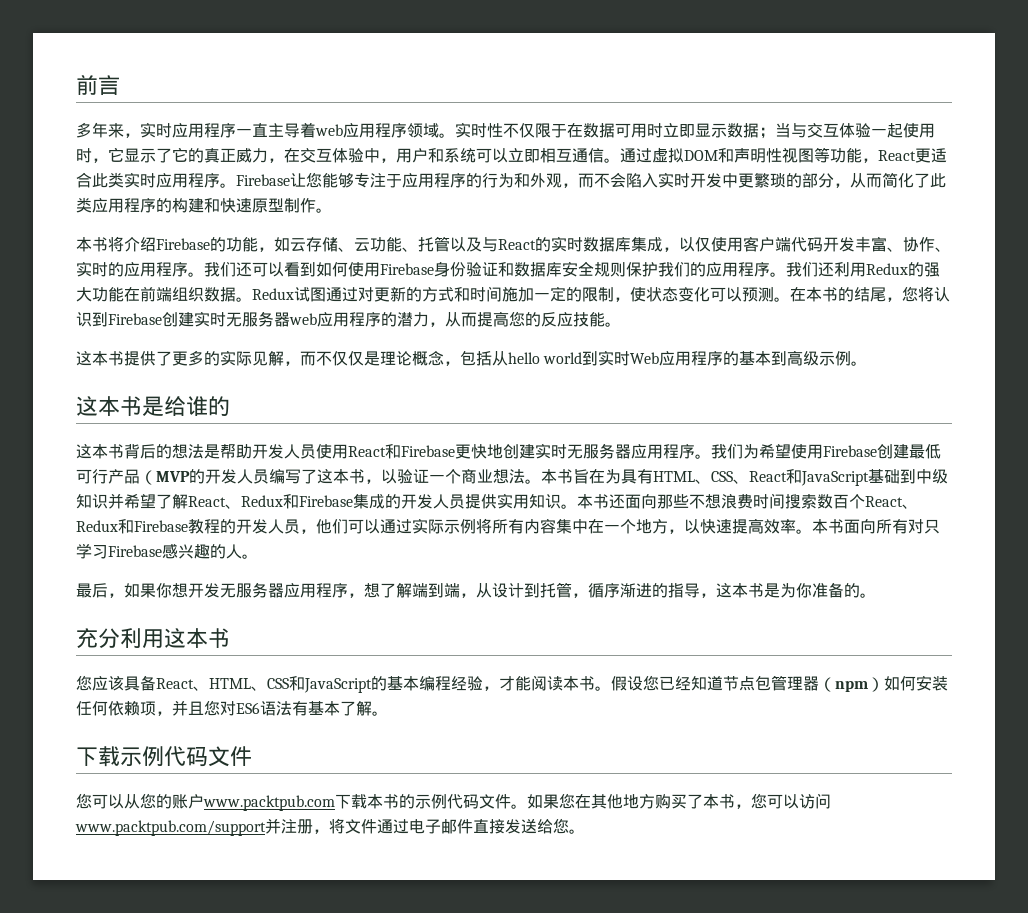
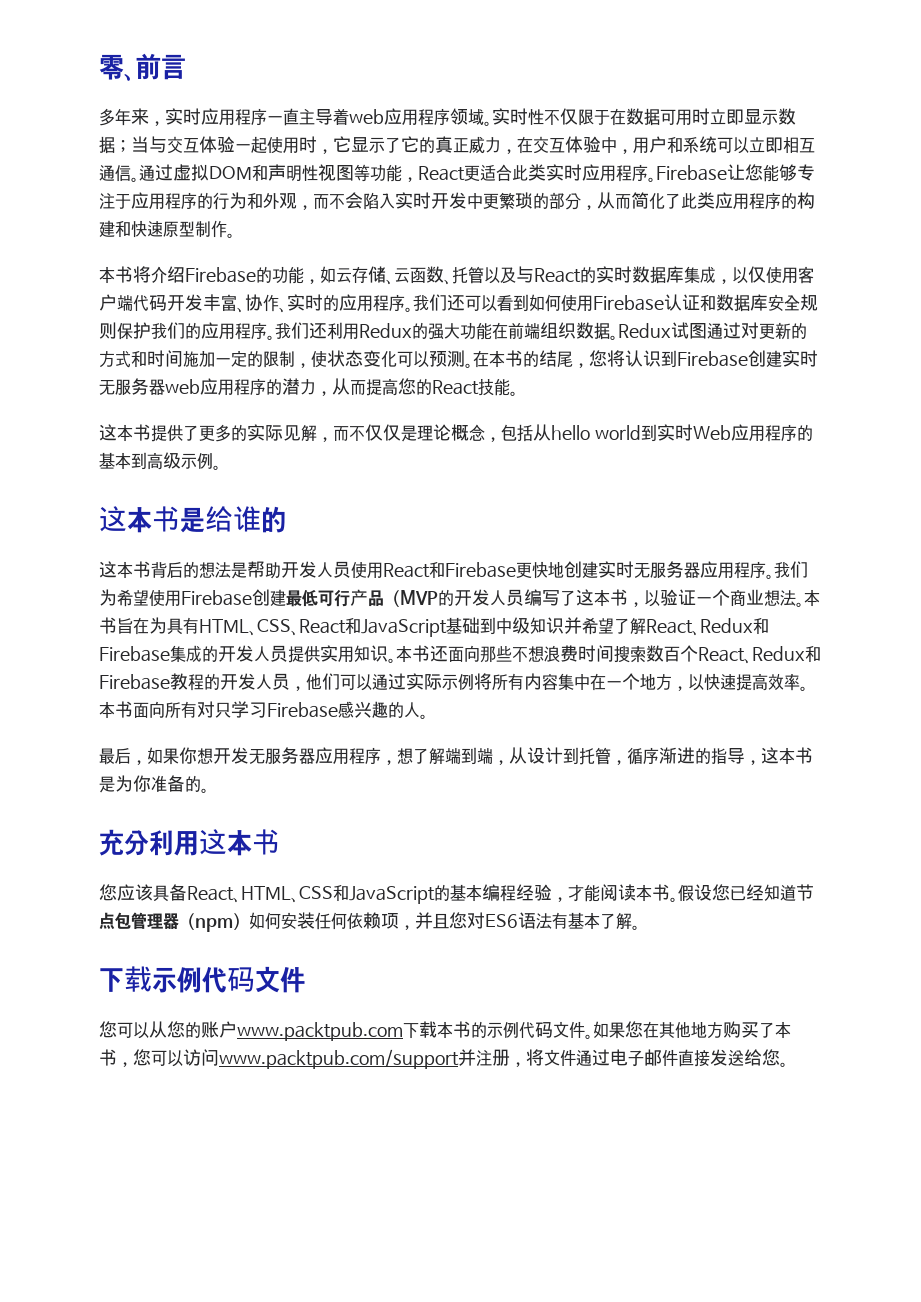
(76, 84) none -> [99,54,136,81] 零、
[370,237,402,252] 功能 -> [409,266,444,284] 函数
[434,261,482,277] 身份验 -> [663,294,682,311] 认
[541,312,573,327] 反应 -> [432,380,479,395] React

